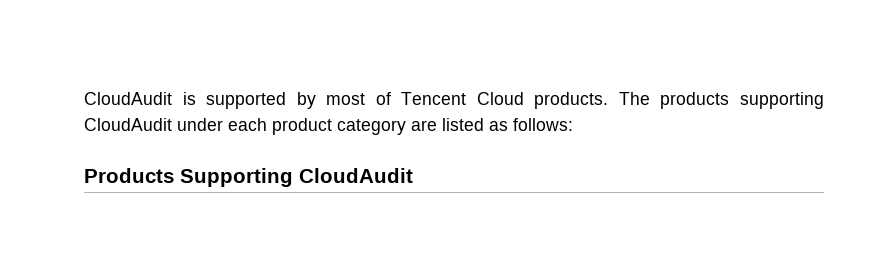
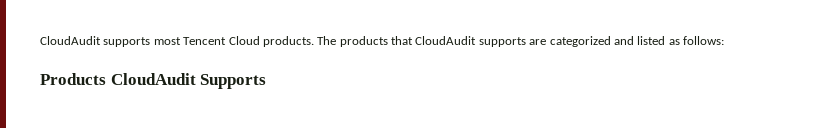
[84,92,391,109] CloudAudit is supported by most of -> [40,36,181,47] CloudAudit supports most
[740,92,824,109] [84,118,437,135] supporting CloudAudit under each product category are -> [391,36,634,47] that CloudAudit supports are categorized and
[180,168,413,187] Supporting CloudAudit -> [110,73,267,89] CloudAudit Supports

